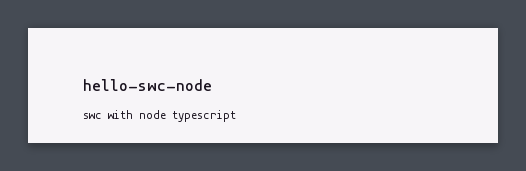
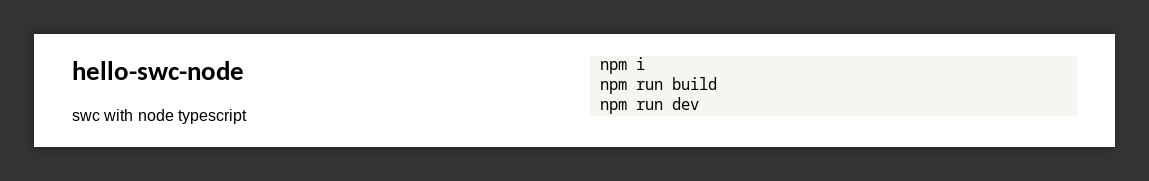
(236, 116) none -> [599,57,645,74] [599,77,717,94] [599,97,699,114] // npm i // npm run build // npm run dev

